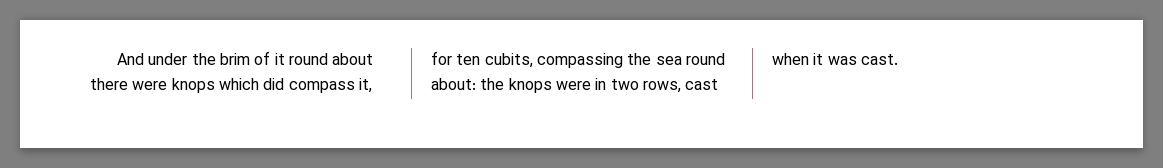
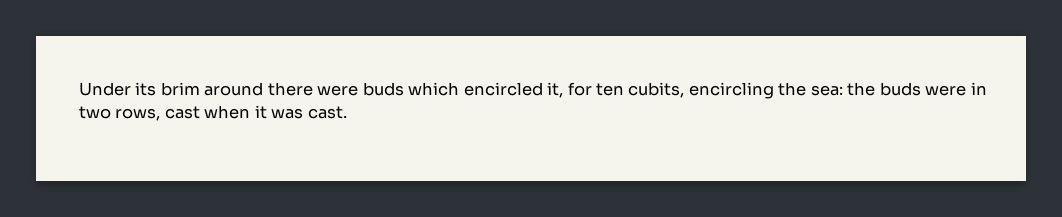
[116,51,374,65] [90,78,372,93] [431,51,725,68] [431,78,552,93] And under the brim of it round about there were knops which did compass it, for ten cubits, compassing the sea round about: the knops -> [79,82,921,99] Under its brim around there were buds which encircled it, for ten cubits, encircling the sea: the buds

